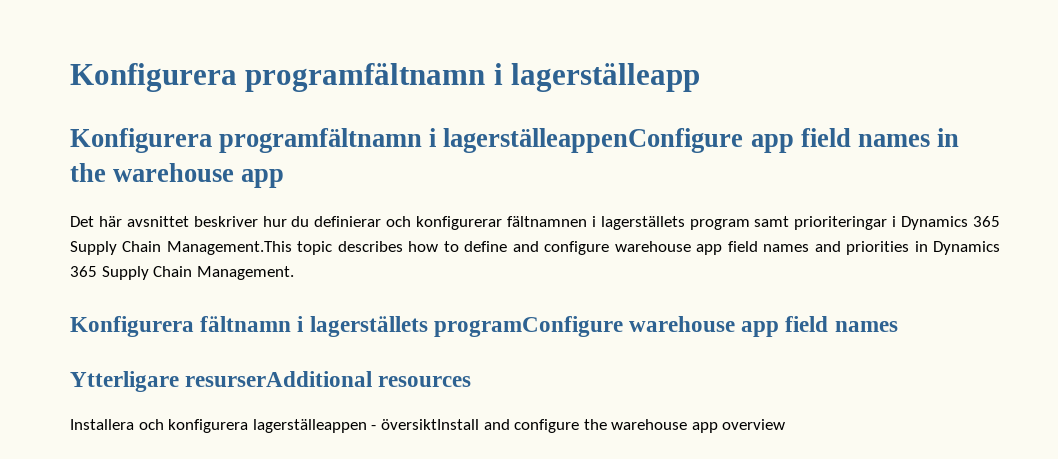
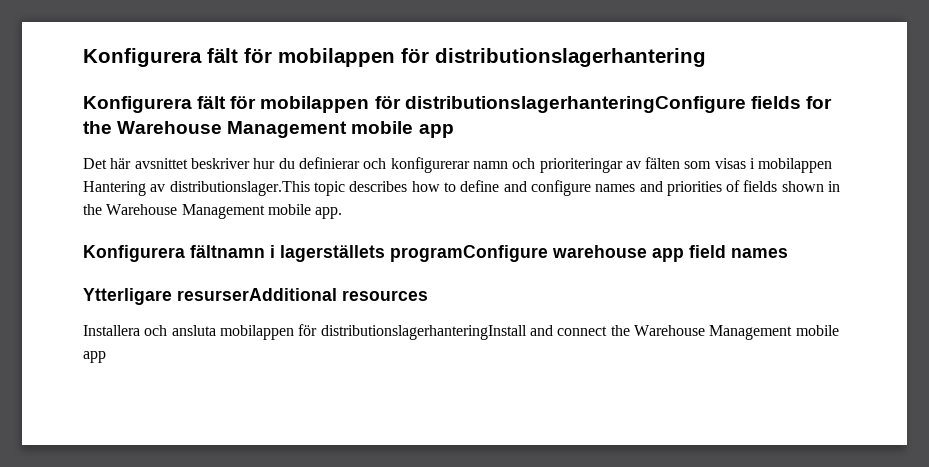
[70,63,701,92] [70,128,960,153] [70,163,235,182] Konfigurera programfältnamn i lagerställeapp // Konfigurera programfältnamn i lagerställeappenConfigure app field names in the warehouse -> [83,48,706,67] [83,96,832,113] [83,121,414,138] Konfigurera fält för mobilappen för distributionslagerhantering // Konfigurera fält för mobilappen för distributionslagerhanteringConfigure fields for the Warehouse Management mobile
[506,216,1000,230] [70,241,292,255] fältnamnen i lagerställets program samt prioriteringar i Dynamics 365 Supply Chain Management.This -> [472,157,833,173] [83,181,310,196] namn och prioriteringar av fälten som visas i mobilappen Hantering av distributionslager.This
[614,241,1000,255] [70,266,294,280] warehouse app field names and priorities in Dynamics 365 Supply Chain Management. -> [595,180,841,196] [83,204,343,219] names and priorities of fields shown in the Warehouse Management mobile app.
[168,419,786,433] konfigurera lagerställeappen - översiktInstall and configure the warehouse app overview -> [171,324,839,340] [83,351,106,363] ansluta mobilappen för distributionslagerhanteringInstall and connect the Warehouse Management mobile app

